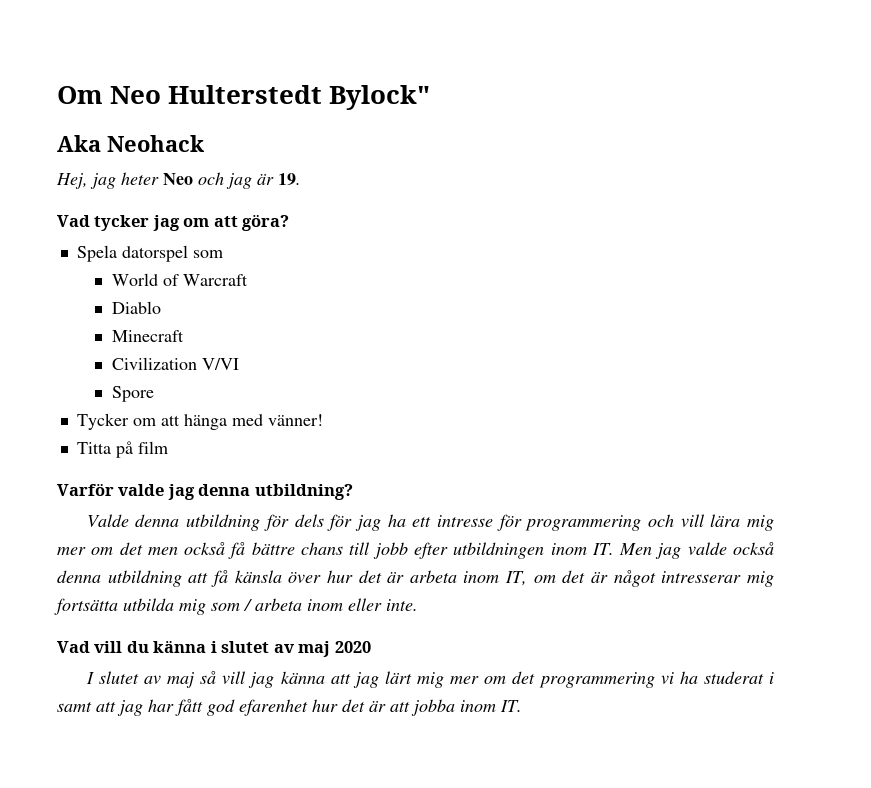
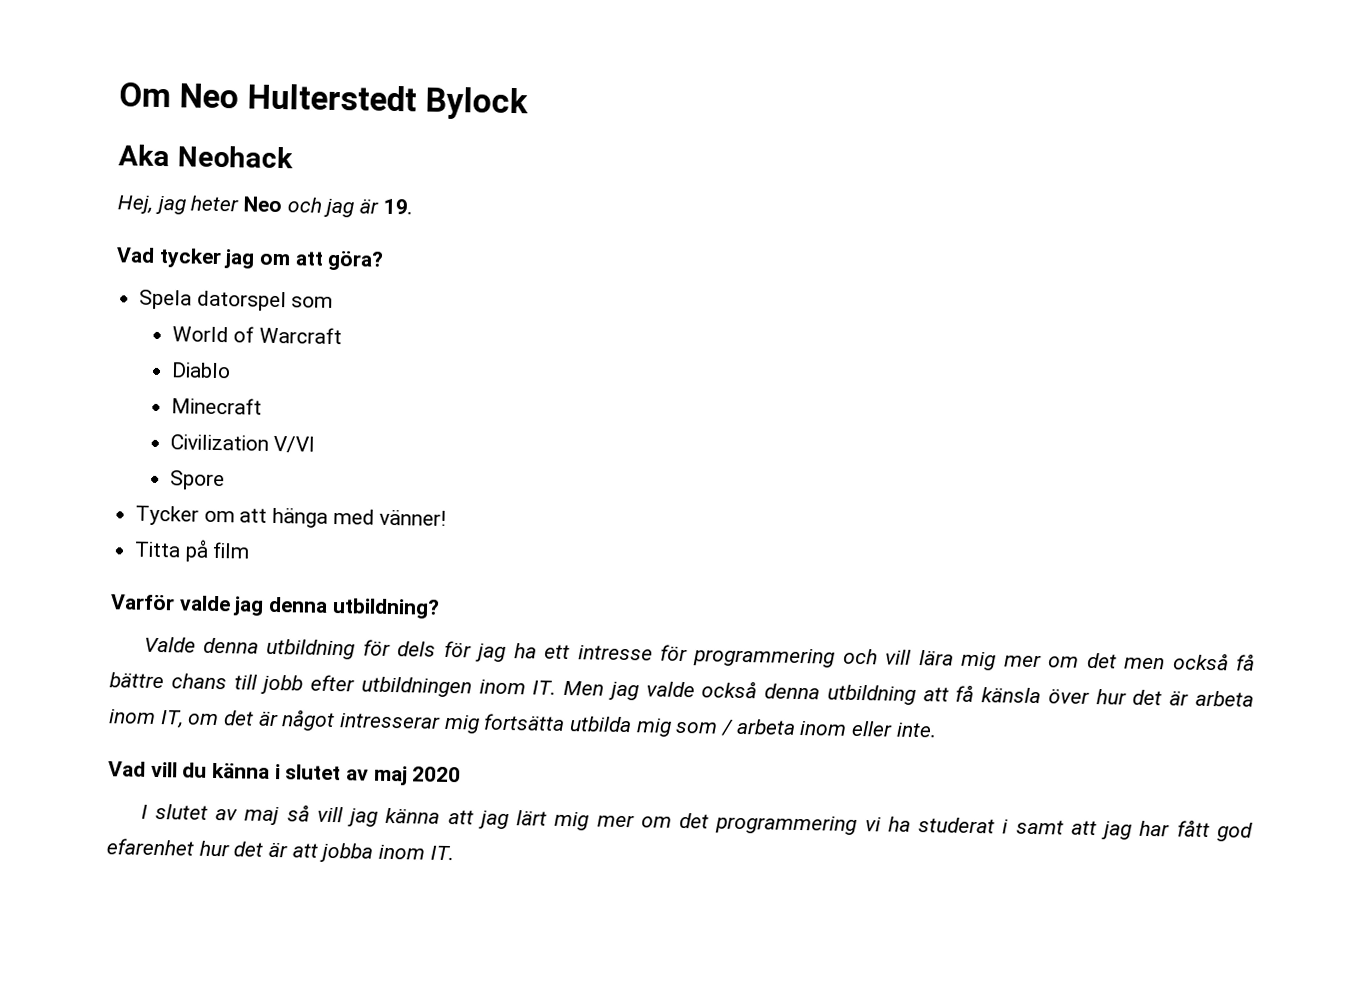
[329,85,431,110] Bylock" -> [424,86,529,121] Bylock

